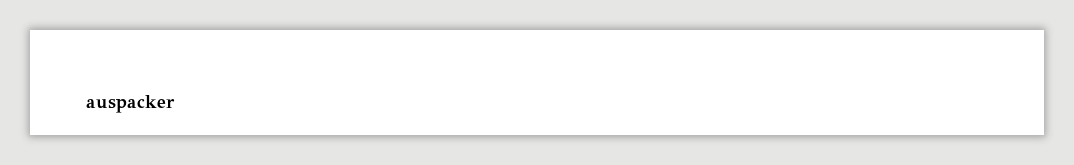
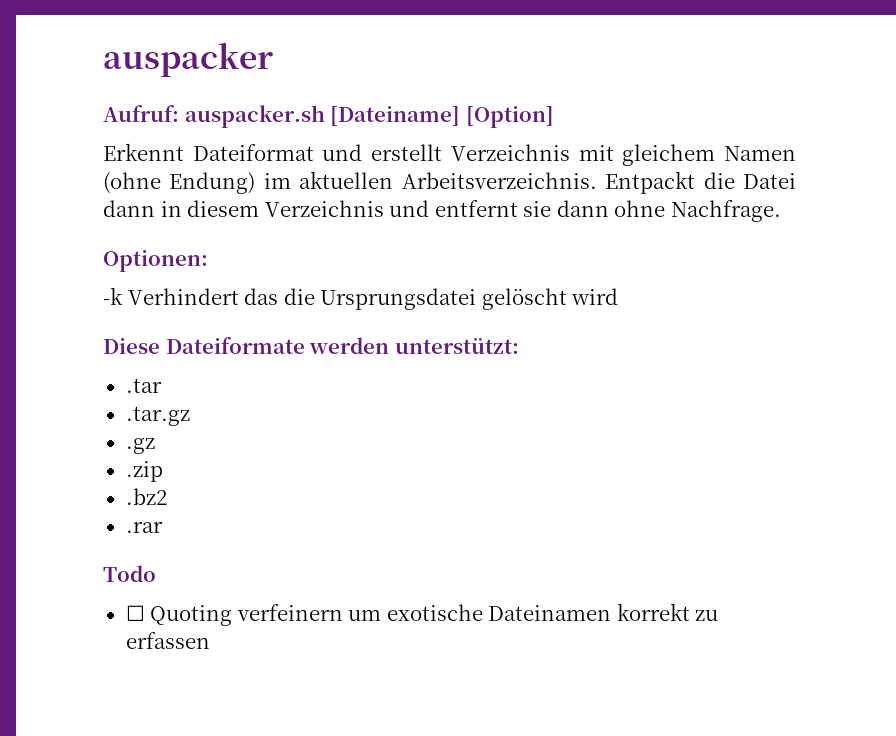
(175, 104) none -> [103,105,554,128] [103,143,796,166] [103,171,796,194] [103,200,781,222] [103,250,208,272] [103,287,619,310] [103,337,519,354] [125,378,162,393] [125,406,190,426] [125,438,155,454] [125,461,163,482] [125,488,167,505] [125,521,163,533] [103,565,156,582] [125,603,719,626] [125,632,210,649] // Aufruf: auspacker.sh [Dateiname] [Option] // Erkennt Dateiformat und erstellt Verzeichnis mit gleichem Namen (ohne Endung) im aktuellen Arbeitsverzeichnis. Entpackt die Datei dann in diesem Verzeichnis und entfernt sie dann ohne Nachfrage. // Optionen: // -k Verhindert das die Ursprungsdatei gelöscht wird // Diese Dateiformate werden unterstützt: // .tar // .tar.gz // .gz // .zip // .bz2 // .rar // Todo // ☐ Quoting verfeinern um exotische Dateinamen korrekt zu erfassen

